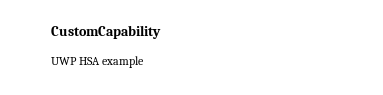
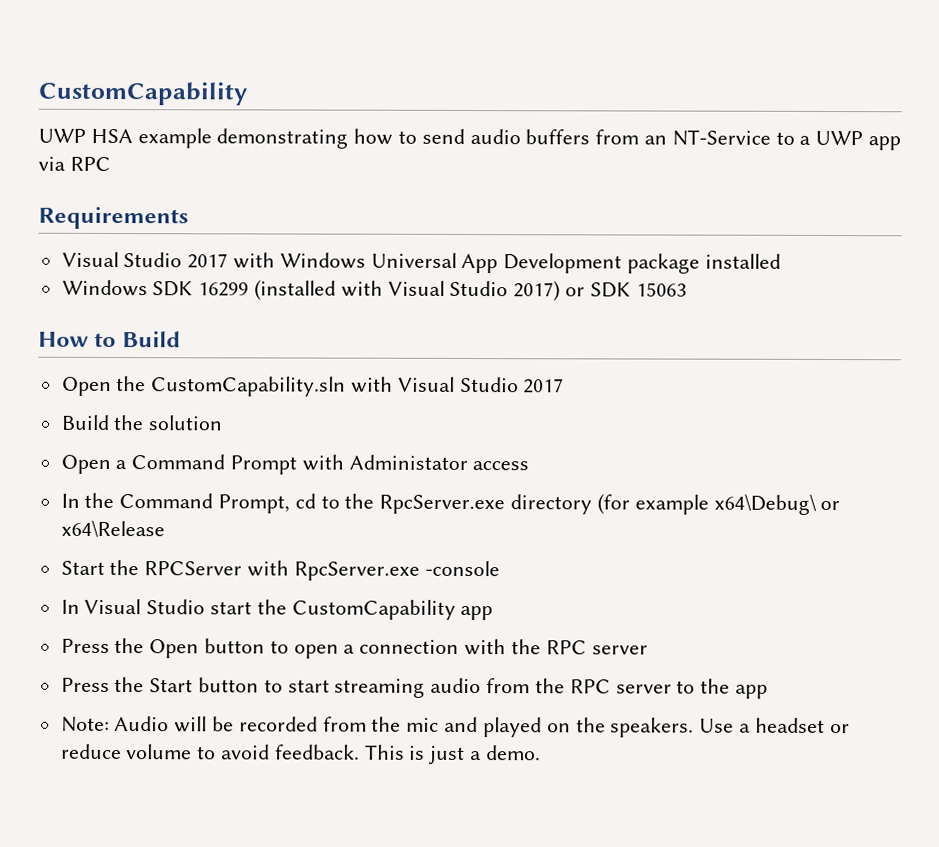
(145, 62) none -> [216,128,902,151] [38,156,111,171] [38,206,189,230] [61,251,781,274] [61,279,687,302] [38,331,181,348] [61,376,565,397] [60,414,224,431] [60,454,530,475] [60,492,841,515] [60,519,165,538] [60,559,500,581] [60,598,494,621] [60,638,648,659] [60,677,768,699] [60,716,850,738] [60,743,541,765] demonstrating how to send audio buffers from an NT-Service to a UWP app via RPC // Requirements // Visual Studio 2017 with Windows Universal App Development package installed // Windows SDK 16299 (installed with Visual Studio 2017) or SDK 15063 // How to Build // Open the CustomCapability.sln with Visual Studio 2017 // Build the solution // Open a Command Prompt with Administator access // In the Command Prompt, cd to the RpcServer.exe directory (for example x64\Debug\ or x64\Release // Start the RPCServer with RpcServer.exe -console // In Visual Studio start the CustomCapability app // Press the Open button to open a connection with the RPC server // Press the Start button to start streaming audio from the RPC server to the app // Note: Audio will be recorded from the mic and played on the speakers. Use a headset or reduce volume to avoid feedback. This is just a demo.

